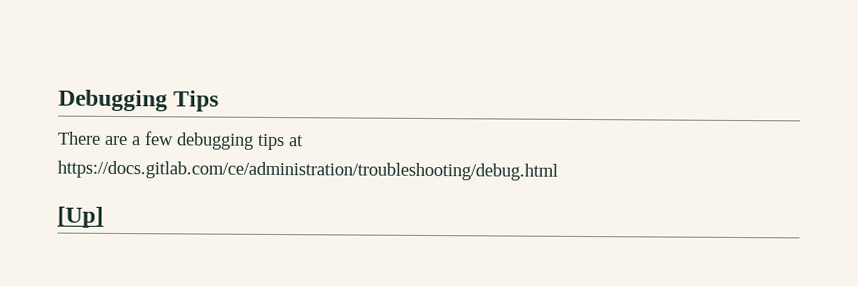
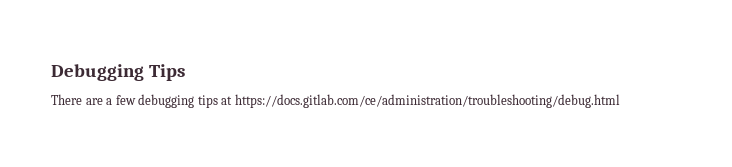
[57,206,104,228] // [Up] -> (620, 101) none

